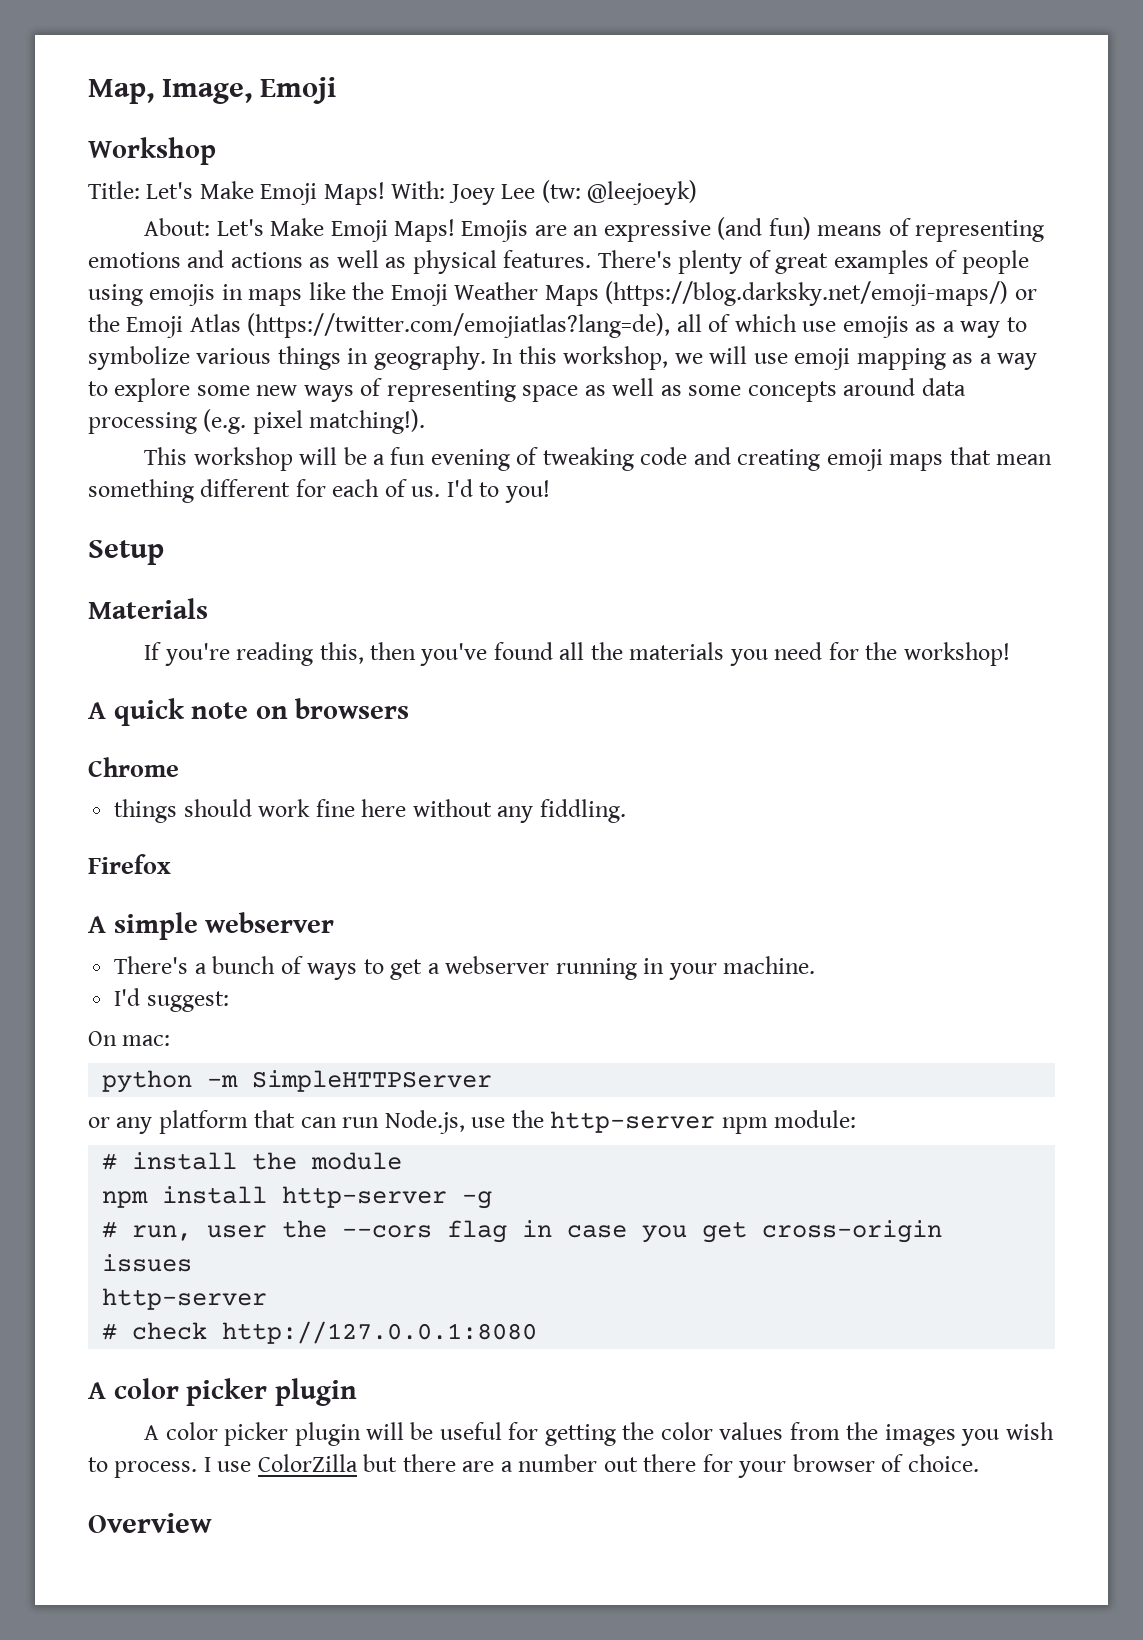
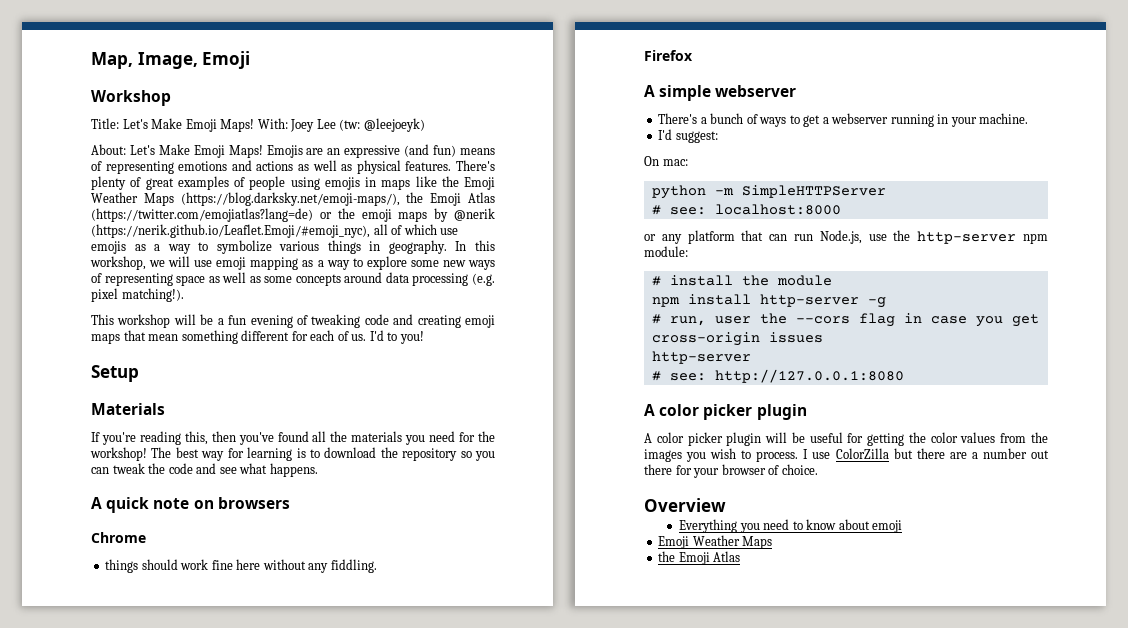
[605,281,1037,306] [88,313,671,338] (https://blog.darksky.net/emoji-maps/) or the Emoji Atlas (https://twitter.com/emojiatlas?lang=de), -> [180,192,496,206] [91,208,495,222] [91,224,370,238] (https://blog.darksky.net/emoji-maps/), the Emoji Atlas (https://twitter.com/emojiatlas?lang=de) or the emoji maps by @nerik (https://nerik.github.io/Leaflet.Emoji/#emoji_nyc),
(1010, 654) none -> [151,447,495,461] [91,463,318,477] The best way for learning is to download the repository so you can tweak the code and see what happens.
(493, 1081) none -> [651,204,841,215] // # see: localhost:8000
[132,1322,208,1340] check -> [669,373,706,381] see:
(212, 1523) none -> [679,519,903,533] [658,535,773,549] [658,551,741,565] // Everything you need to know about emoji // Emoji Weather Maps // the Emoji Atlas

